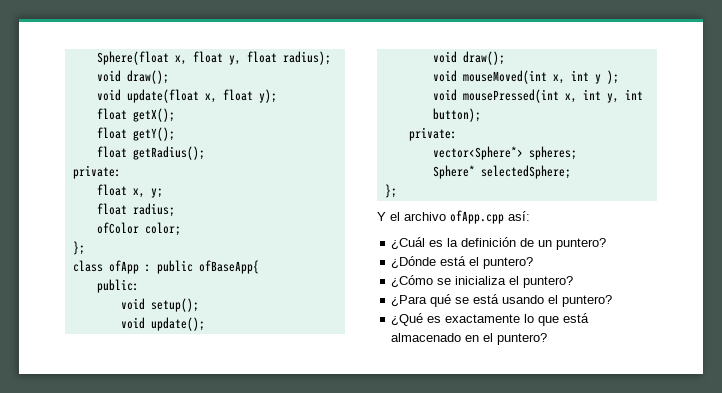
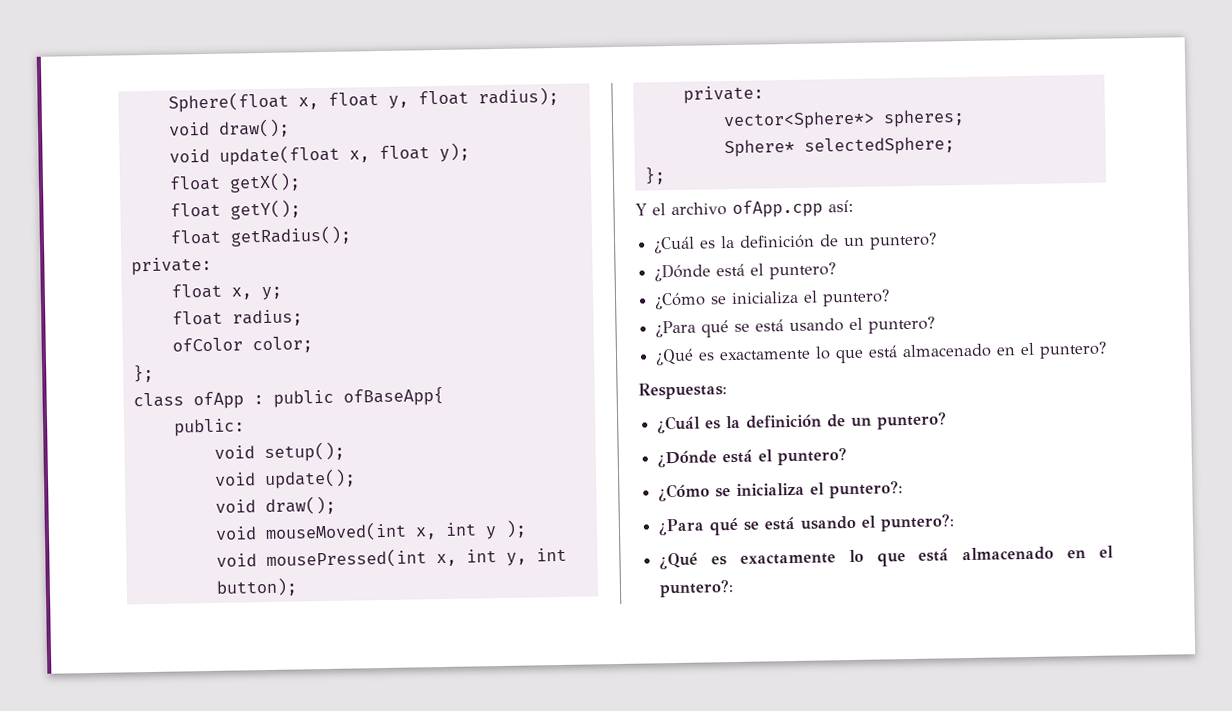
(548, 339) none -> [638,382,727,400] [657,411,948,435] [657,447,848,469] [658,480,904,503] [658,513,956,537] [659,545,1114,571] [659,579,735,598] // Respuestas: // ¿Cuál es la definición de un puntero? // ¿Dónde está el puntero? // ¿Cómo se inicializa el puntero?: // ¿Para qué se está usando el puntero?: // ¿Qué es exactamente lo que está almacenado en el puntero?:

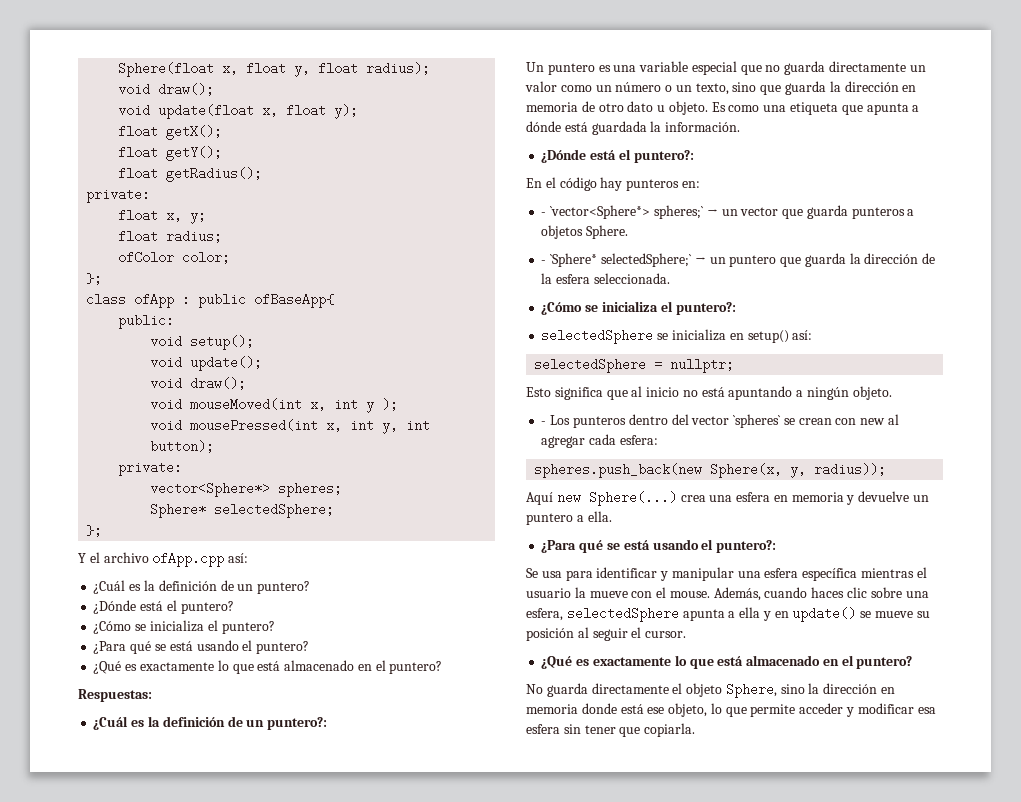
[877,411,948,430] [657,447,848,469] puntero? // ¿Dónde está el puntero? -> [267,717,328,730] [526,61,926,75] [525,81,917,95] [526,101,920,115] [526,121,741,135] [541,149,694,163] [526,177,700,191] [541,205,915,219] [541,225,629,239] [541,253,936,267] [541,273,670,284] puntero?: // Un puntero es una variable especial que no guarda directamente un valor como un número o un texto, sino que guarda la dirección en memoria de otro dato u objeto. Es como una etiqueta que apunta a dónde está guardada la información. // ¿Dónde está el puntero?: // En el código hay punteros en: // - `vector<Sphere*> spheres;` → un vector que guarda punteros a objetos Sphere. // - `Sphere* selectedSphere;` → un puntero que guarda la dirección de la esfera seleccionada.
(904, 489) none -> [541,329,813,344] [534,358,735,373] [526,386,892,400] [541,414,899,428] [541,434,658,448] [534,463,887,478] [526,491,930,506] [526,511,612,525] // selectedSphere se inicializa en setup() así: // selectedSphere = nullptr; // Esto significa que al inicio no está apuntando a ningún objeto. // - Los punteros dentro del vector `spheres` se crean con new al agregar cada esfera: // spheres.push_back(new Sphere(x, y, radius)); // Aquí new Sphere(...) crea una esfera en memoria y devuelve un puntero a ella.
[659,545,1114,571] [659,579,735,598] // ¿Qué es exactamente lo que está almacenado en el puntero?: -> [526,567,927,581] [526,587,929,601] [526,607,930,622] [526,627,687,641] [541,655,913,669] [526,683,896,698] [526,703,936,717] [526,723,696,737] // Se usa para identificar y manipular una esfera específica mientras el usuario la mueve con el mouse. Además, cuando haces clic sobre una esfera, selectedSphere apunta a ella y en update() se mueve su posición al seguir el cursor. // ¿Qué es exactamente lo que está almacenado en el puntero? // No guarda directamente el objeto Sphere, sino la dirección en memoria donde está ese objeto, lo que permite acceder y modificar esa esfera sin tener que copiarla.

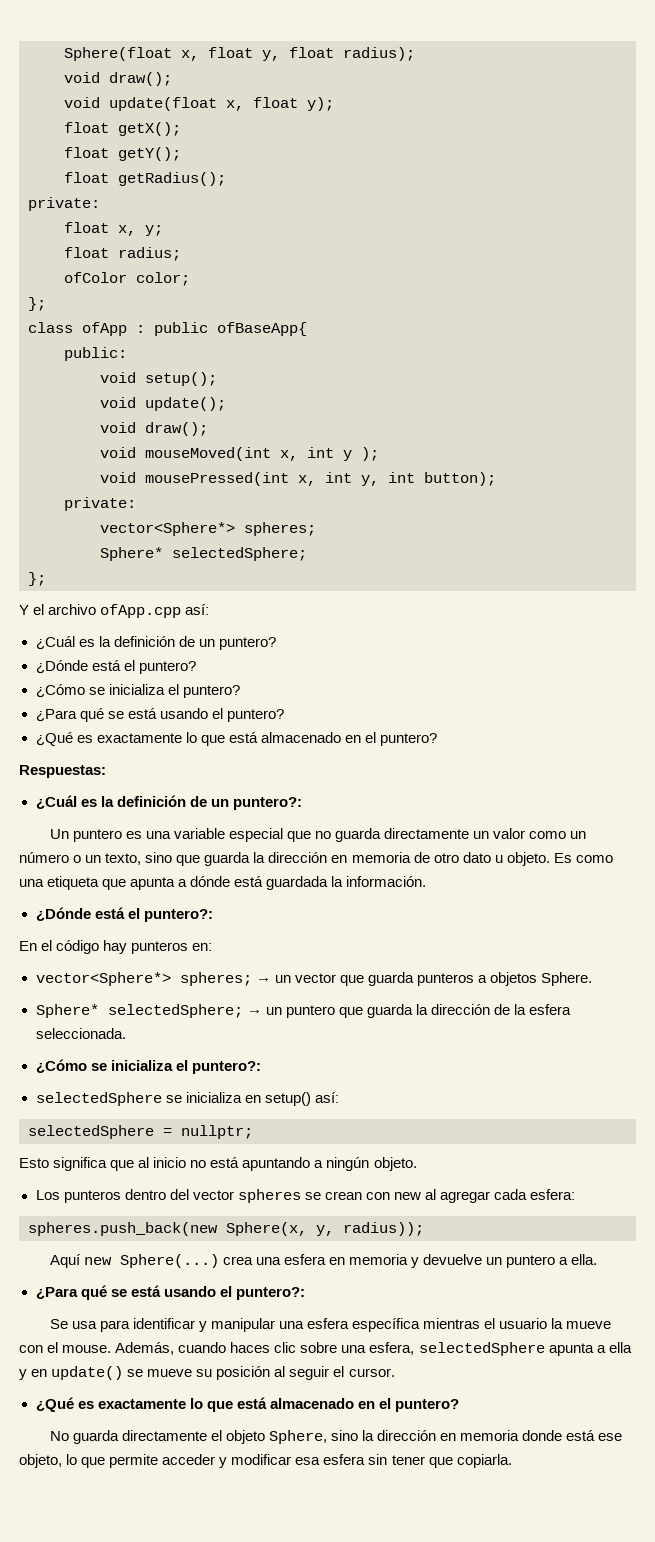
[541,205,704,219] - `vector<Sphere*> spheres;` -> [35,972,252,986] vector<Sphere*> spheres;
[541,253,692,267] - `Sphere* selectedSphere;` -> [35,1004,243,1018] Sphere* selectedSphere;
[541,421,547,425] - -> (417, 1164) none
[733,414,782,428] `spheres` -> [237,1189,301,1203] spheres

